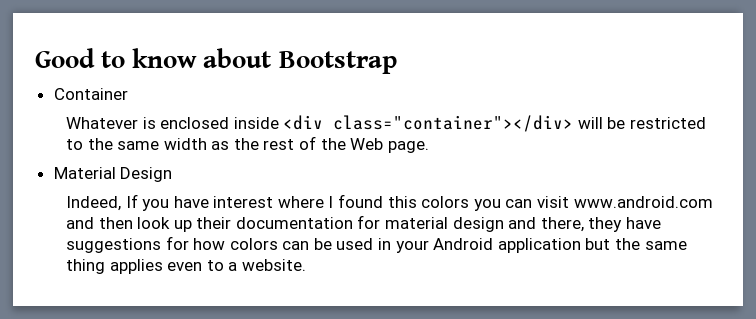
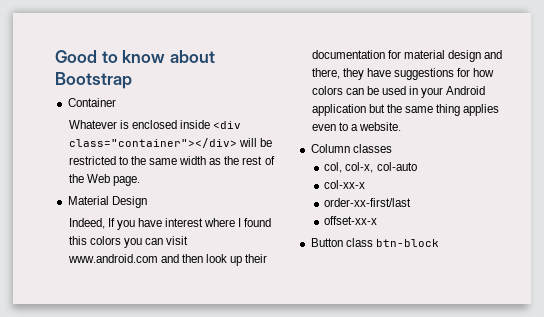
(306, 265) none -> [310,144,392,153] [324,162,417,173] [324,180,366,189] [324,198,412,207] [324,216,378,225] [310,238,439,247] // Column classes // col, col-x, col-auto // col-xx-x // order-xx-first/last // offset-xx-x // Button class btn-block

